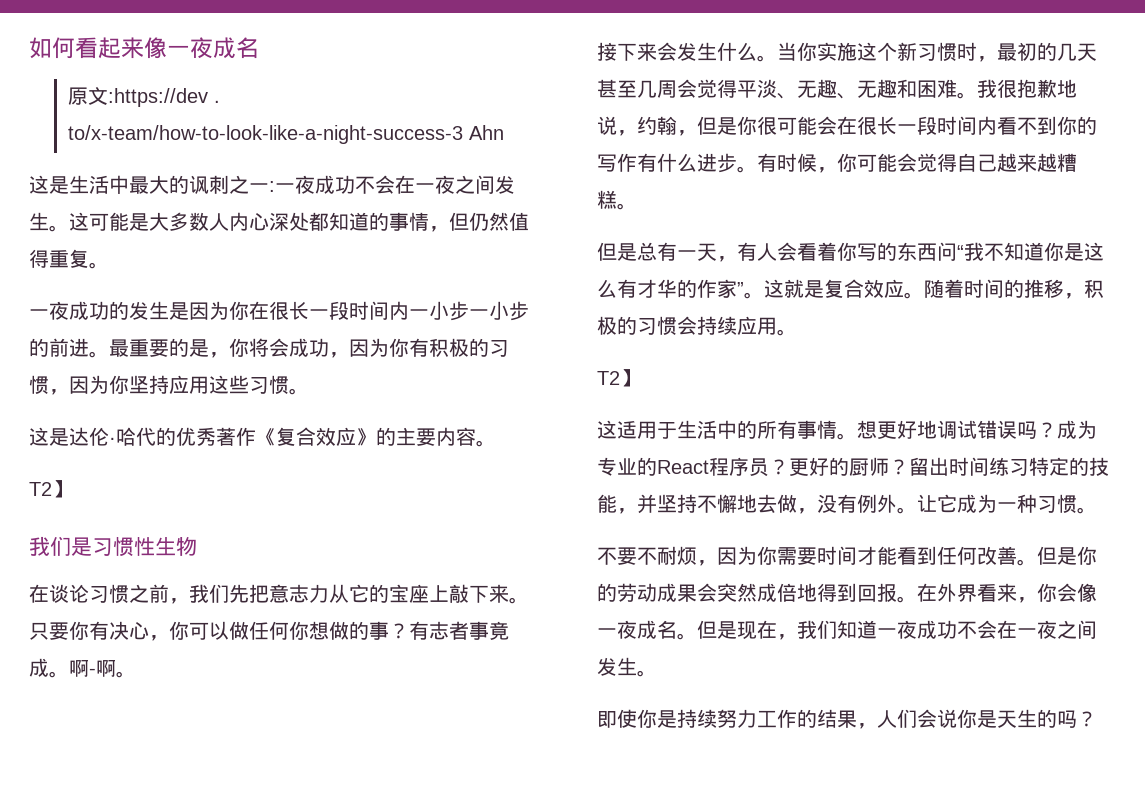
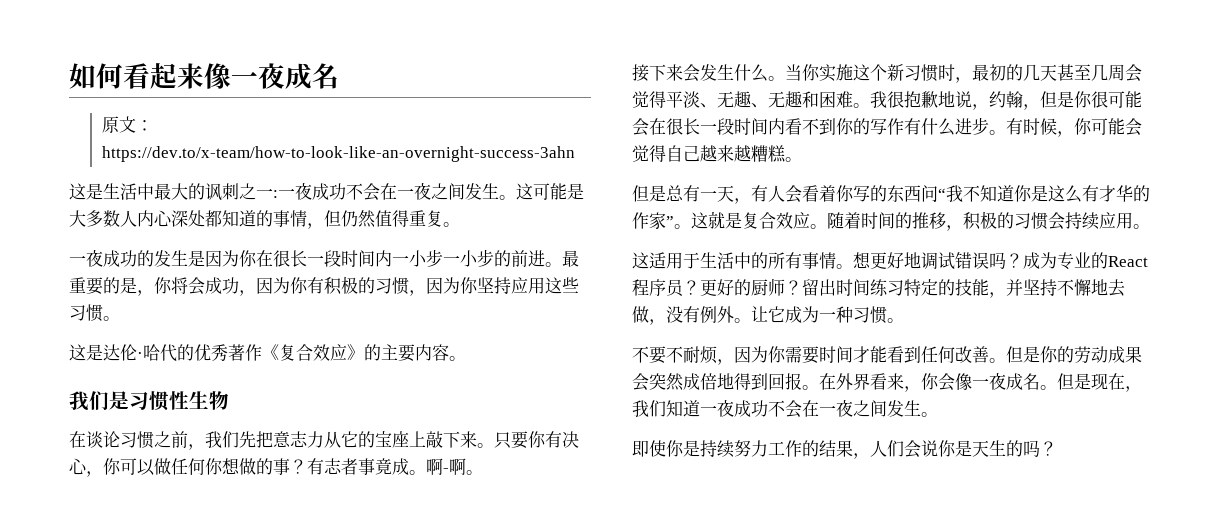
[108,88,221,107] [68,125,505,144] :https://dev . to/x-team/how-to-look-like-a-night-success-3 Ahn -> [135,120,153,131] [101,146,575,162] ：https://dev.to/x-team/how-to-look-like-an-overnight-success-3ahn
[29,480,72,498] // T2】 -> (466, 358) none
[597,369,640,387] // T2】 -> (1150, 226) none

